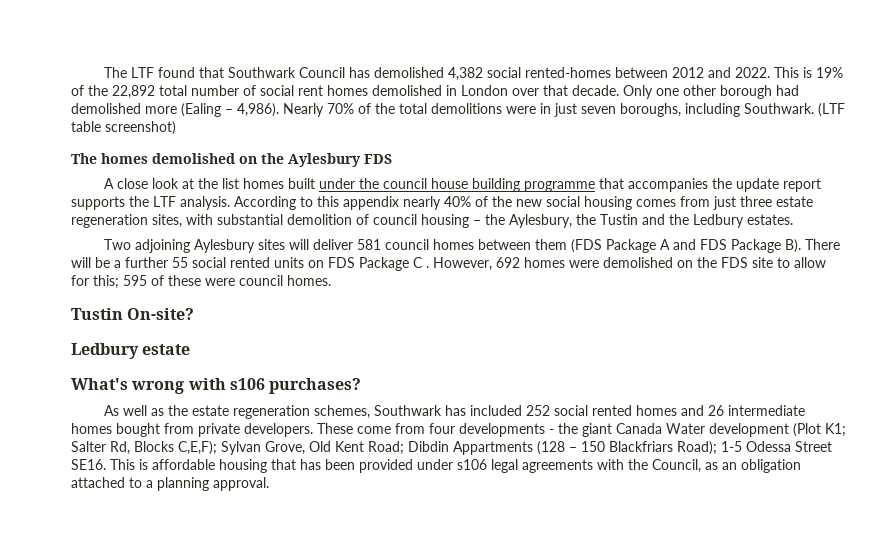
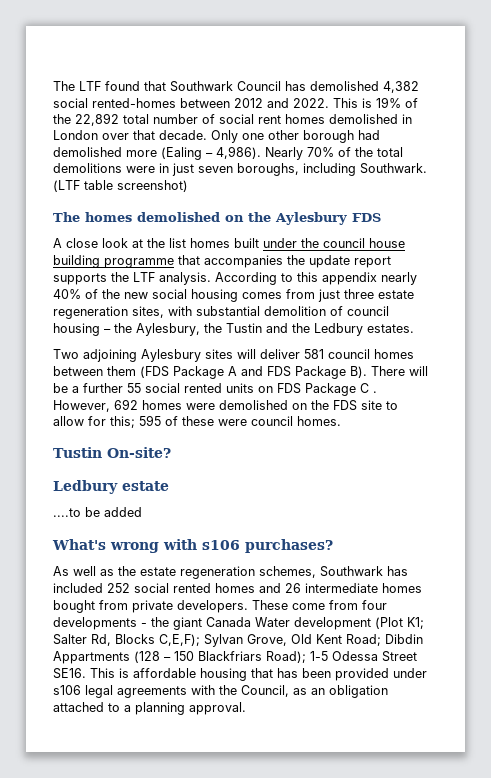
(191, 349) none -> [53,507,142,517] // ....to be added

